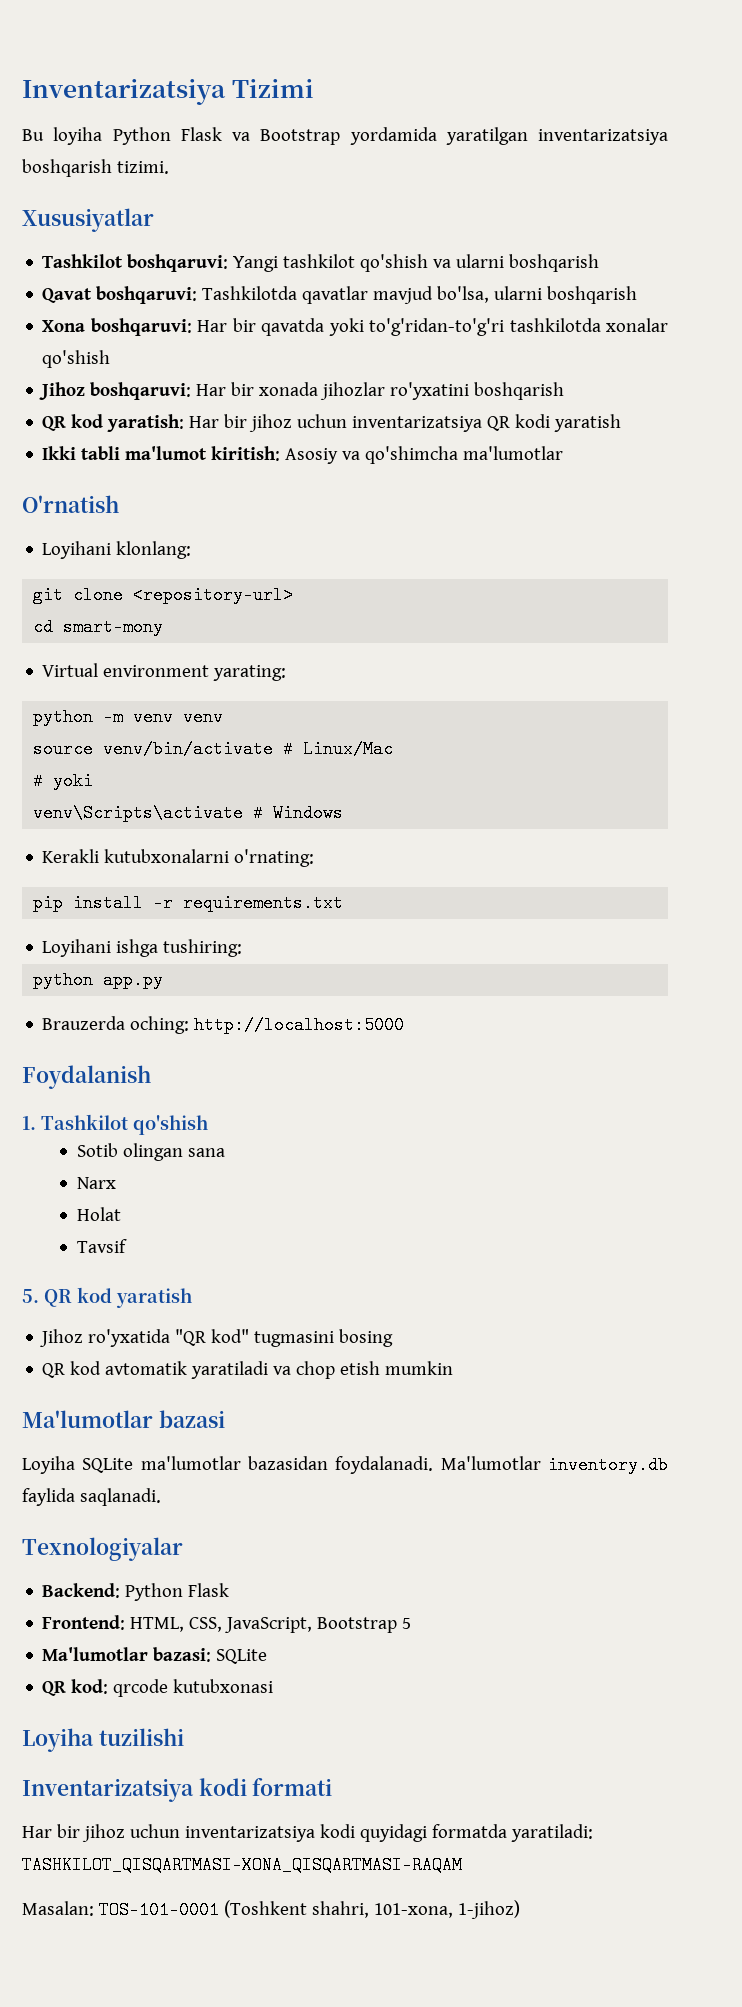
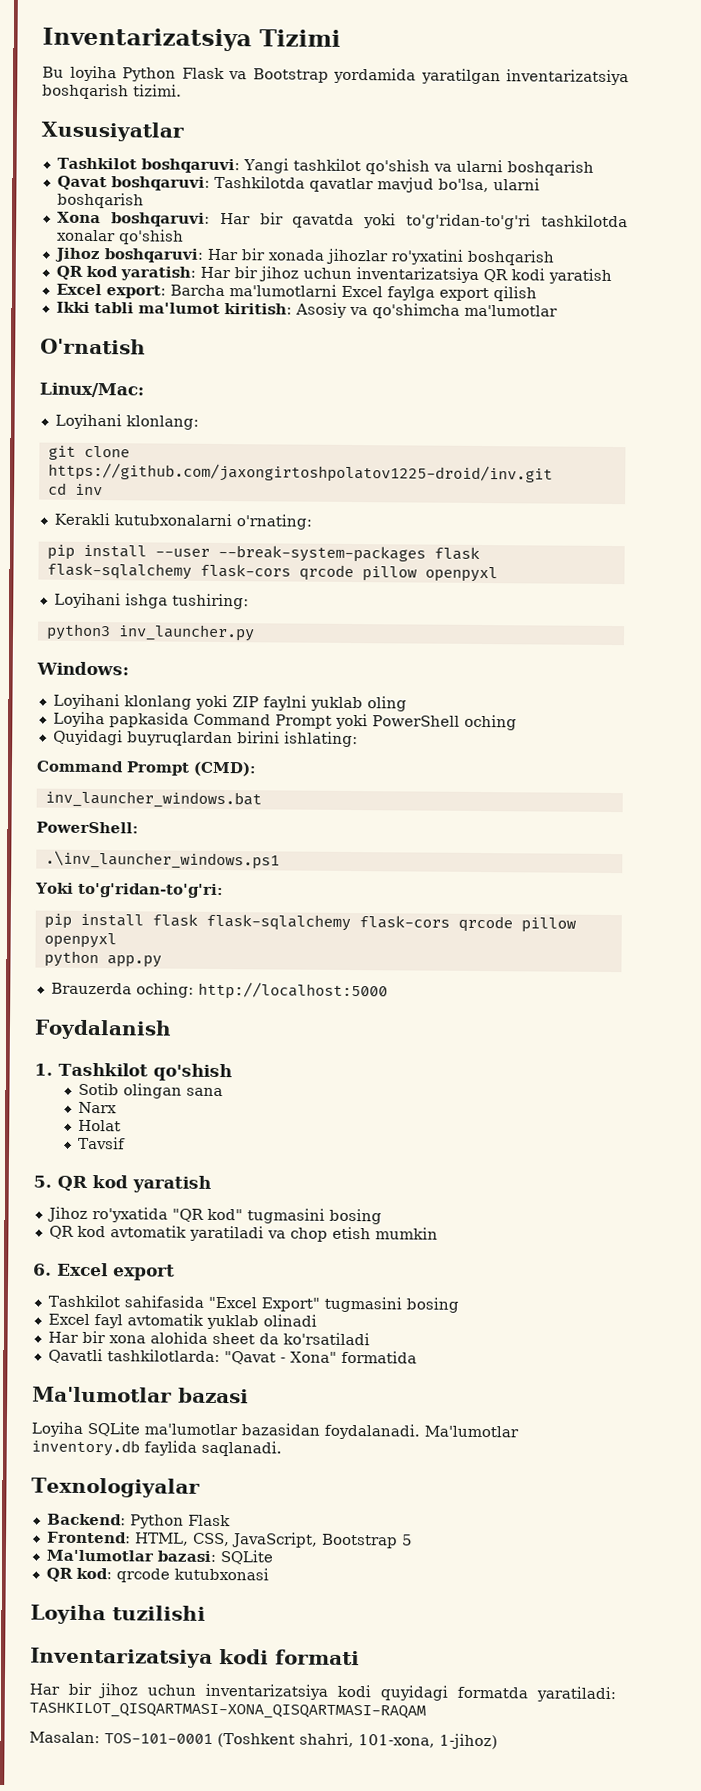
(622, 423) none -> [55,283,537,302] // Excel export: Barcha ma'lumotlarni Excel faylga export qilish
(119, 504) none -> [39,382,144,398] // Linux/Mac:
[133,586,294,604] <repository-url> -> [47,462,553,484] https://github.com/jaxongirtoshpolatov1225-droid/inv.git
[63,618,164,636] [42,663,287,681] [33,708,224,726] [33,740,394,758] [33,772,94,790] [33,804,344,822] smart-mony // Virtual environment yarating: // python -m venv venv // source venv/bin/activate # Linux/Mac // # yoki // venv\Scripts\activate # Windows -> [74,483,103,496] inv
[153,894,344,912] [42,939,243,957] -r requirements.txt // Loyihani ishga tushiring: -> [154,544,480,563] [46,562,498,583] [53,592,249,610] [45,623,255,642] [36,661,129,676] [52,693,407,712] [52,711,517,731] [52,729,358,748] [36,760,257,777] [44,790,262,809] [36,821,139,834] [44,850,280,870] [35,882,224,899] [43,913,576,933] [43,932,117,949] --user --break-system-packages flask flask-sqlalchemy flask-cors qrcode pillow openpyxl // Loyihani ishga tushiring: // python3 inv_launcher.py // Windows: // Loyihani klonlang yoki ZIP faylni yuklab oling // Loyiha papkasida Command Prompt yoki PowerShell oching // Quyidagi buyruqlardan birini ishlating: // Command Prompt (CMD): // inv_launcher_windows.bat // PowerShell: // .\inv_launcher_windows.ps1 // Yoki to'g'ridan-to'g'ri: // pip install flask flask-sqlalchemy flask-cors qrcode pillow openpyxl
(454, 1368) none -> [33,1262,175,1281] [47,1294,459,1313] [47,1313,317,1330] [47,1330,370,1346] [47,1348,417,1365] // 6. Excel export // Tashkilot sahifasida "Excel Export" tugmasini bosing // Excel fayl avtomatik yuklab olinadi // Har bir xona alohida sheet da ko'rsatiladi // Qavatli tashkilotlarda: "Qavat - Xona" formatida

